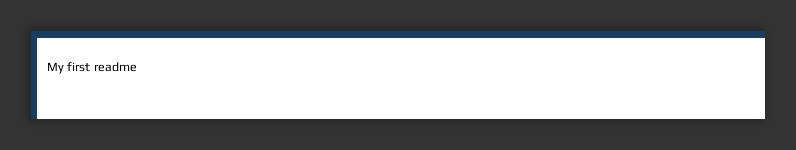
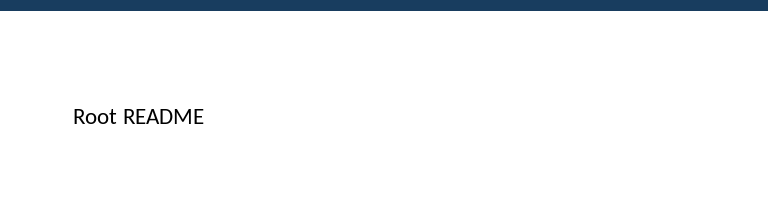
[47,62,137,74] My first readme -> [73,109,205,124] Root README

